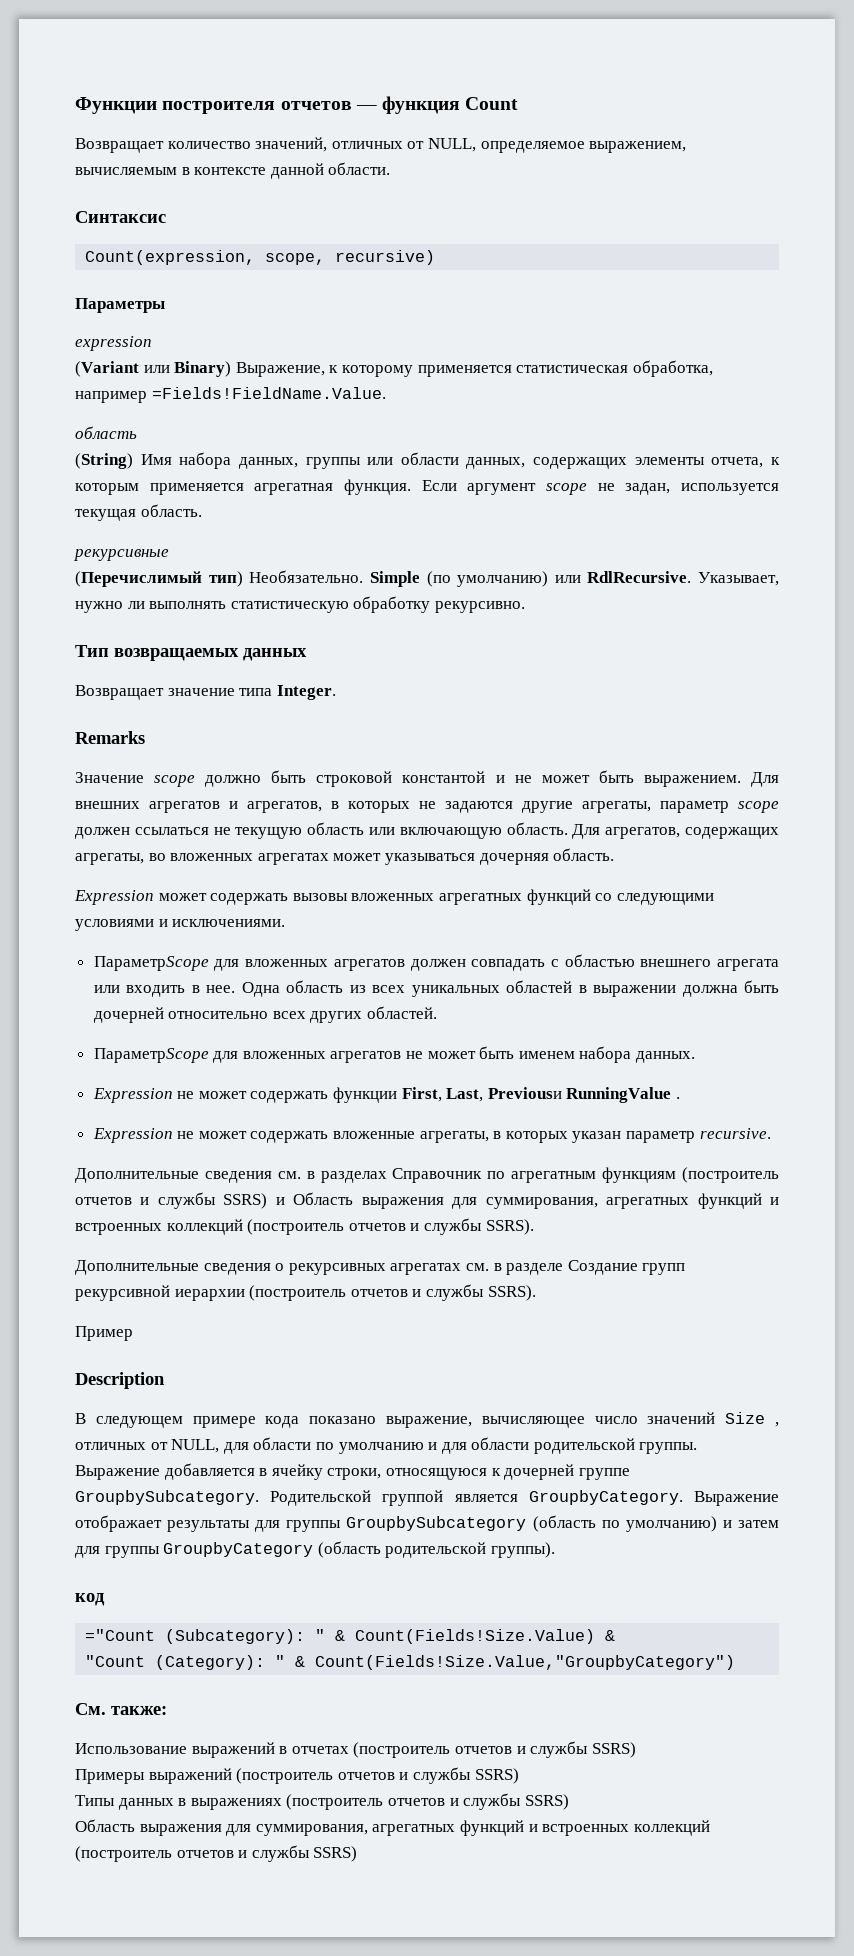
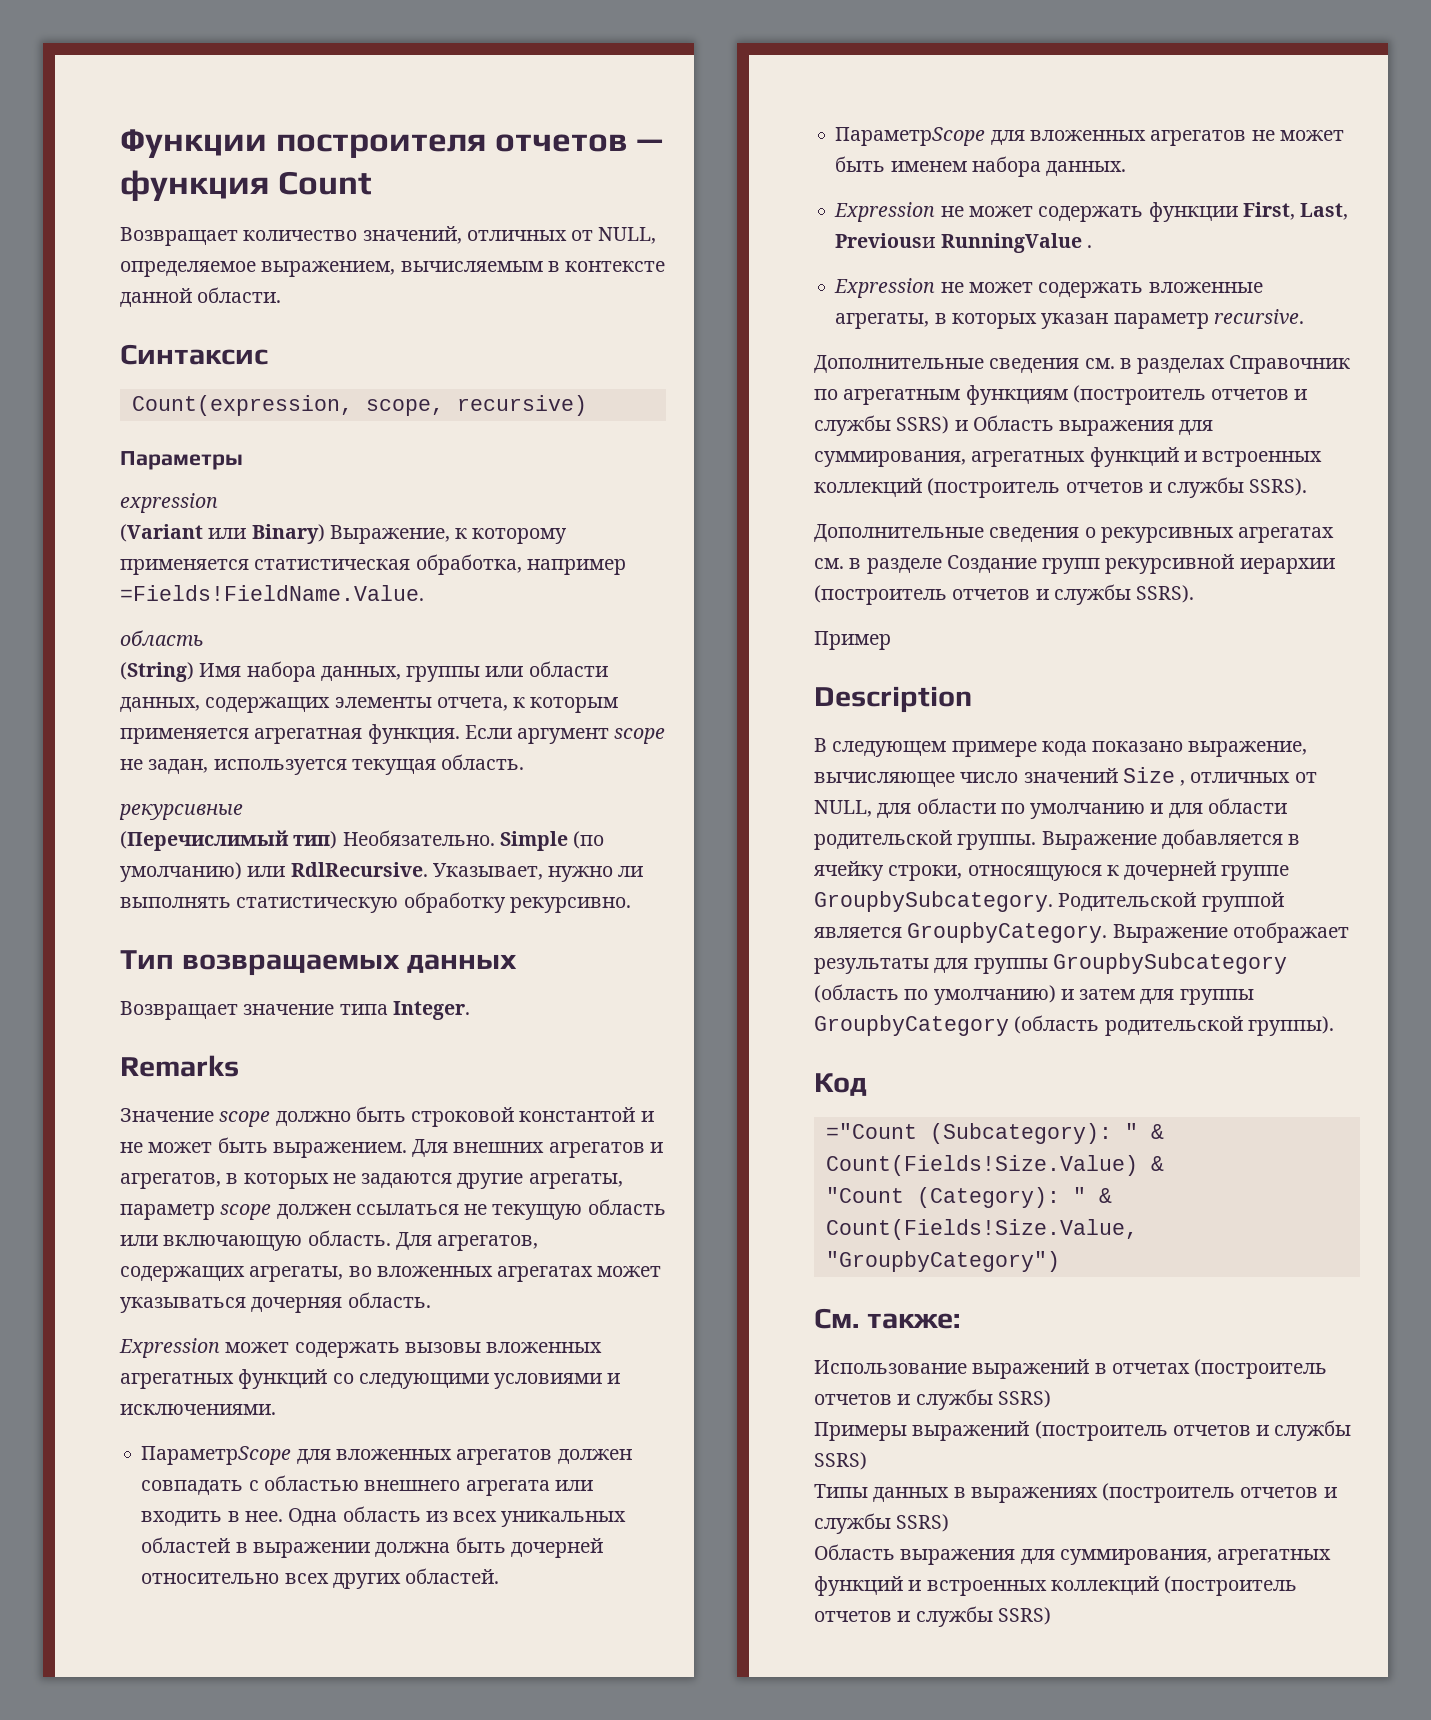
[75,1593,105,1606] код -> [814,1073,867,1096] Код

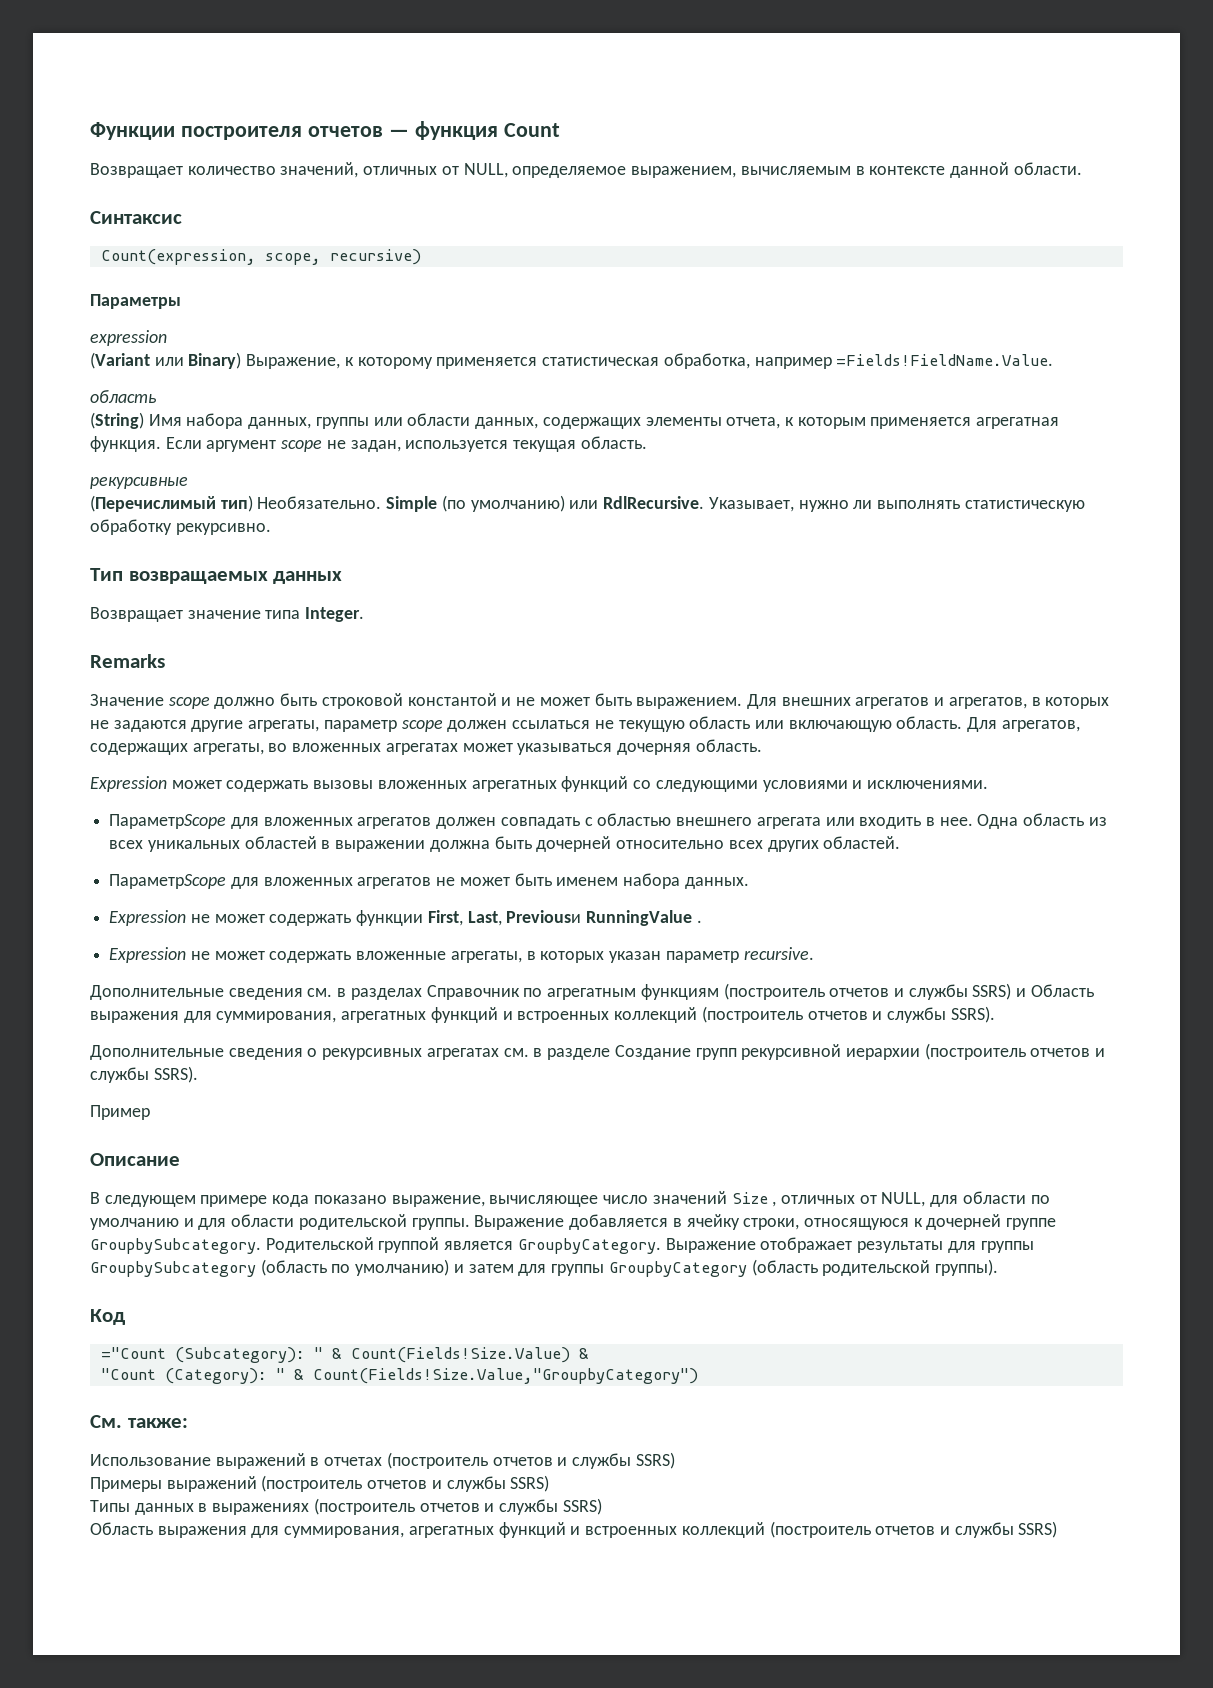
[814,686,972,713] Description -> [90,1153,180,1166] Описание

